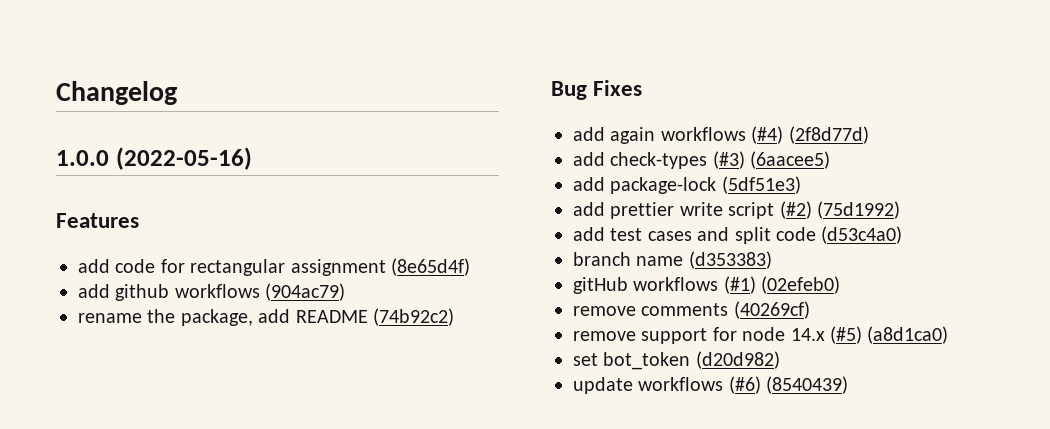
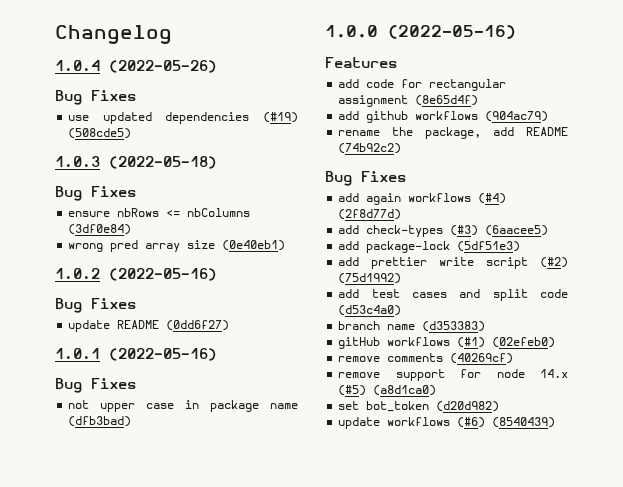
(177, 93) none -> [55,60,217,73] [55,90,136,105] [68,112,298,124] [68,128,132,139] [55,156,217,169] [55,186,136,201] [68,208,251,217] [68,224,132,235] [68,240,286,252] [55,268,217,281] [55,298,136,313] [68,320,230,332] [55,348,217,361] [55,378,136,393] [68,400,298,412] [68,416,132,427] // 1.0.4 (2022-05-26) // Bug Fixes // use updated dependencies (#19) (508cde5) // 1.0.3 (2022-05-18) // Bug Fixes // ensure nbRows <= nbColumns (3df0e84) // wrong pred array size (0e40eb1) // 1.0.2 (2022-05-16) // Bug Fixes // update README (0dd6f27) // 1.0.1 (2022-05-16) // Bug Fixes // not upper case in package name (dfb3bad)

